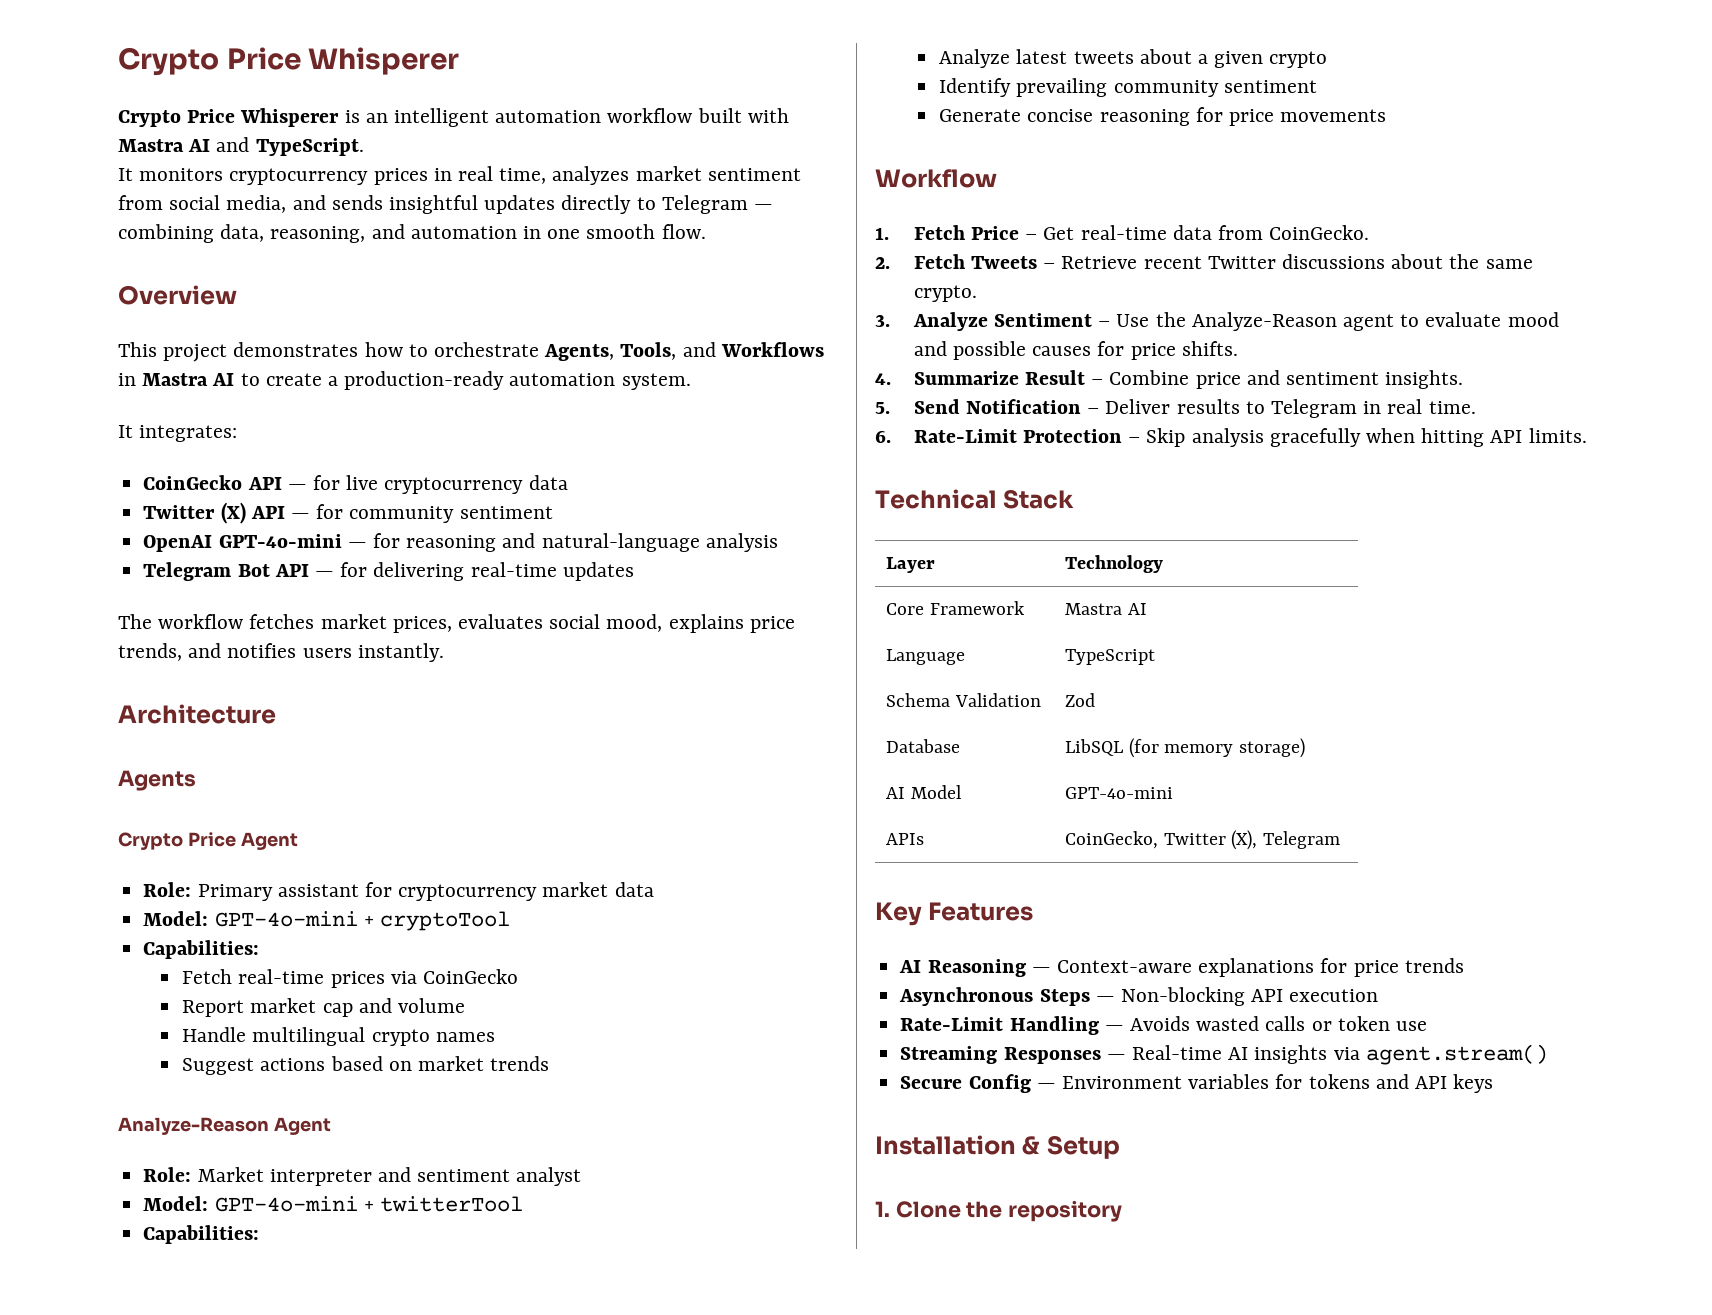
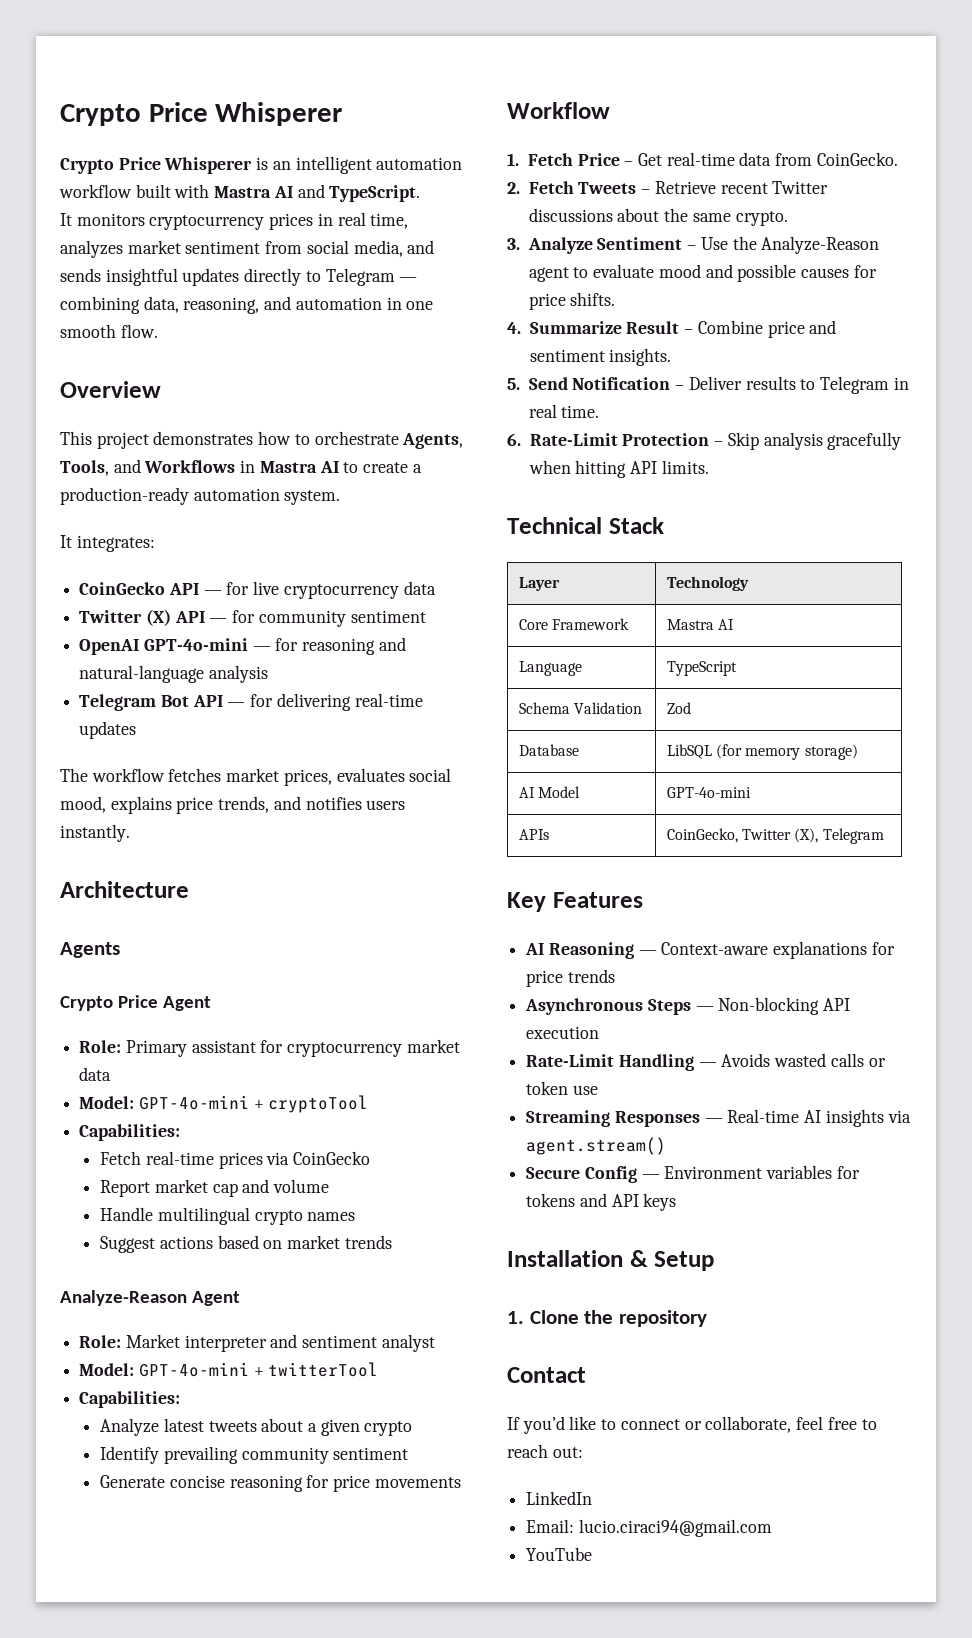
(1123, 1211) none -> [507,1367,586,1383] [507,1416,877,1434] [507,1444,583,1458] [526,1491,593,1505] [526,1519,772,1537] [526,1547,593,1561] // Contact // If you’d like to connect or collaborate, feel free to reach out: // LinkedIn // Email: lucio.ciraci94@gmail.com // YouTube

